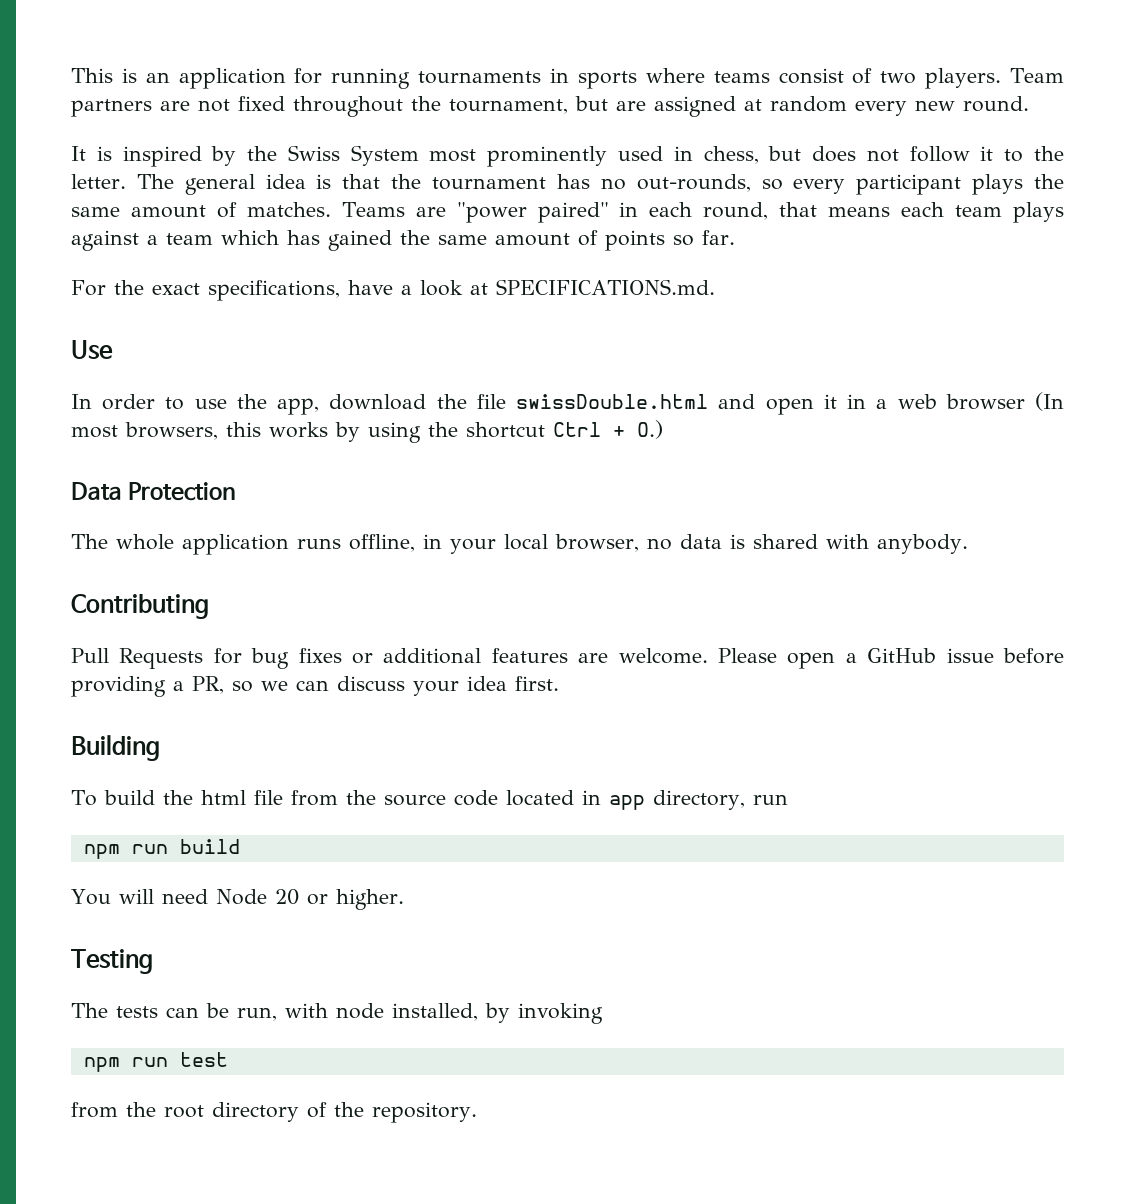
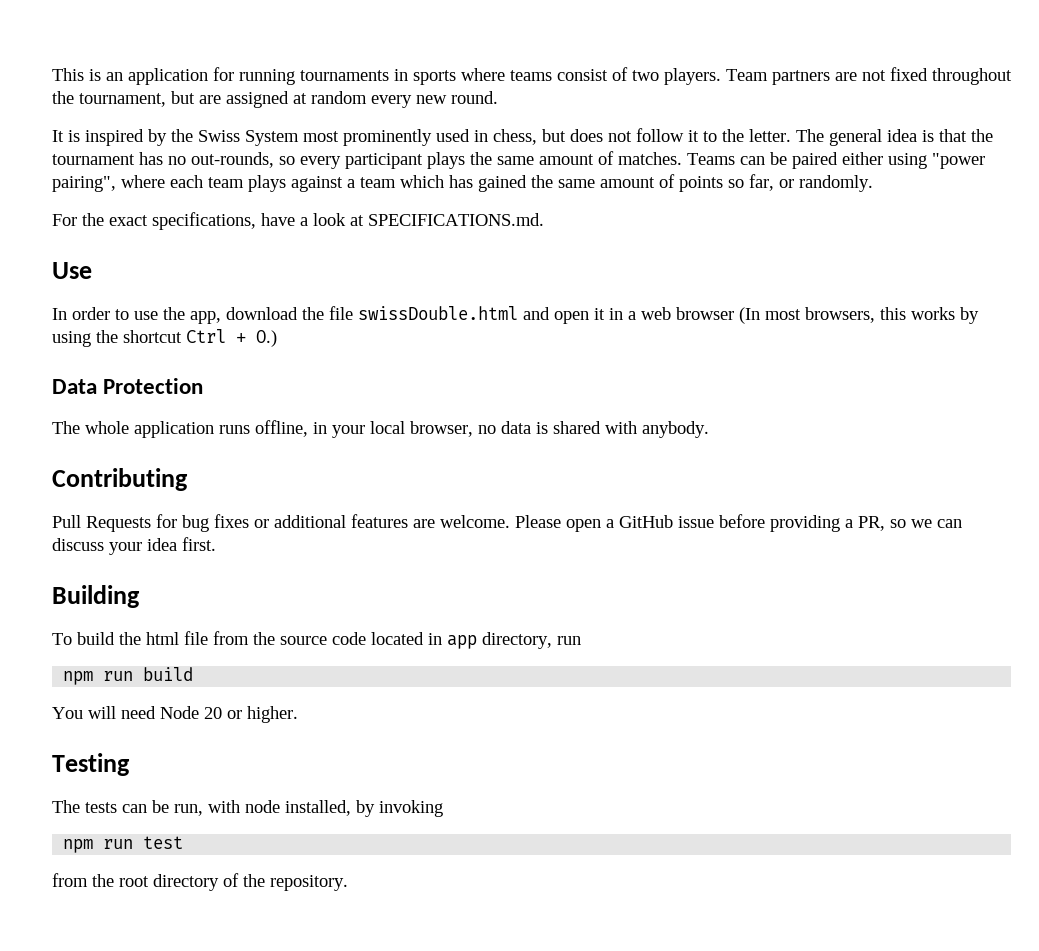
[415,202,891,223] are "power paired" in each round, that means -> [740,152,985,169] [52,175,165,192] can be paired either using "power pairing", where
[702,230,735,245] far. -> [749,174,873,192] far, or randomly.

